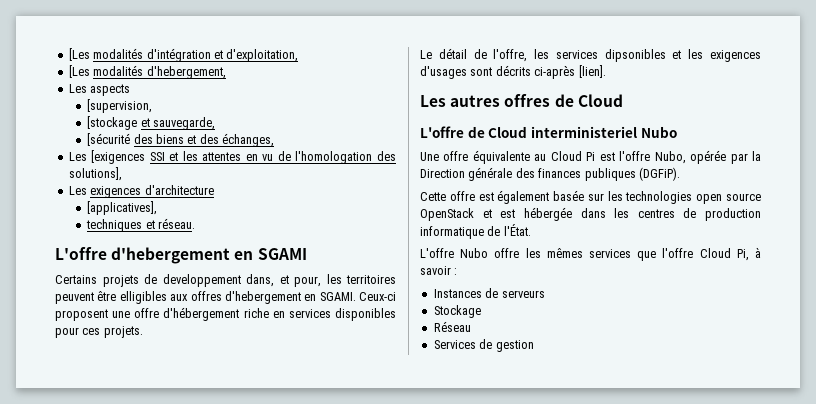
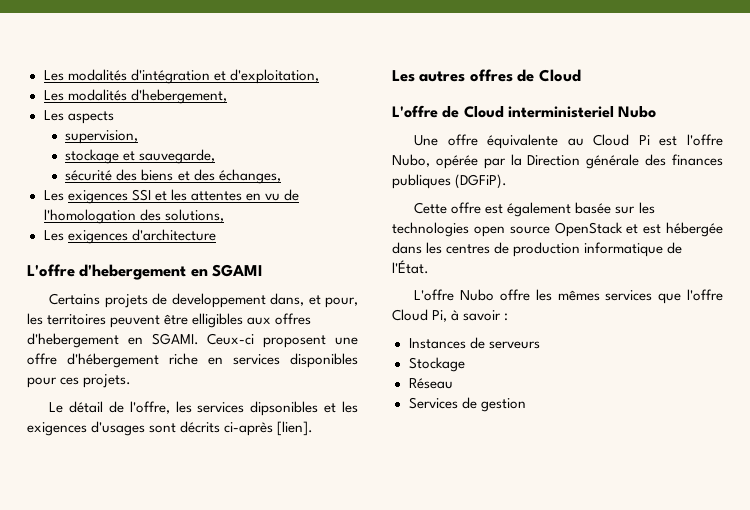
[68,48,90,61] [Les -> [43,70,64,81] Les
[68,65,90,78] [Les -> [43,90,64,101] Les
[87,99,153,113] [87,116,138,130] [supervision, // [stockage -> [65,130,139,144] [65,149,120,164] supervision, // stockage
[87,133,131,146] [sécurité -> [65,170,113,181] sécurité
[91,150,146,164] [exigences -> [67,190,128,204] exigences
[68,167,122,181] solutions], -> [164,209,224,222] solutions,
[87,201,158,215] [86,218,196,232] // [applicatives], // techniques et réseau. -> (216, 235) none

